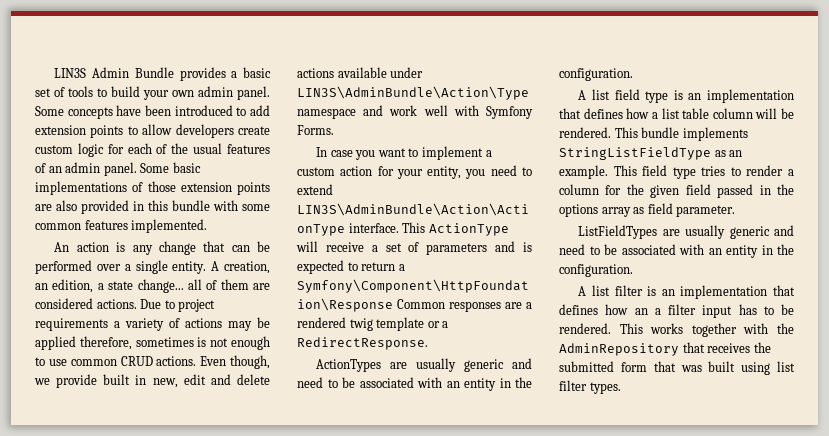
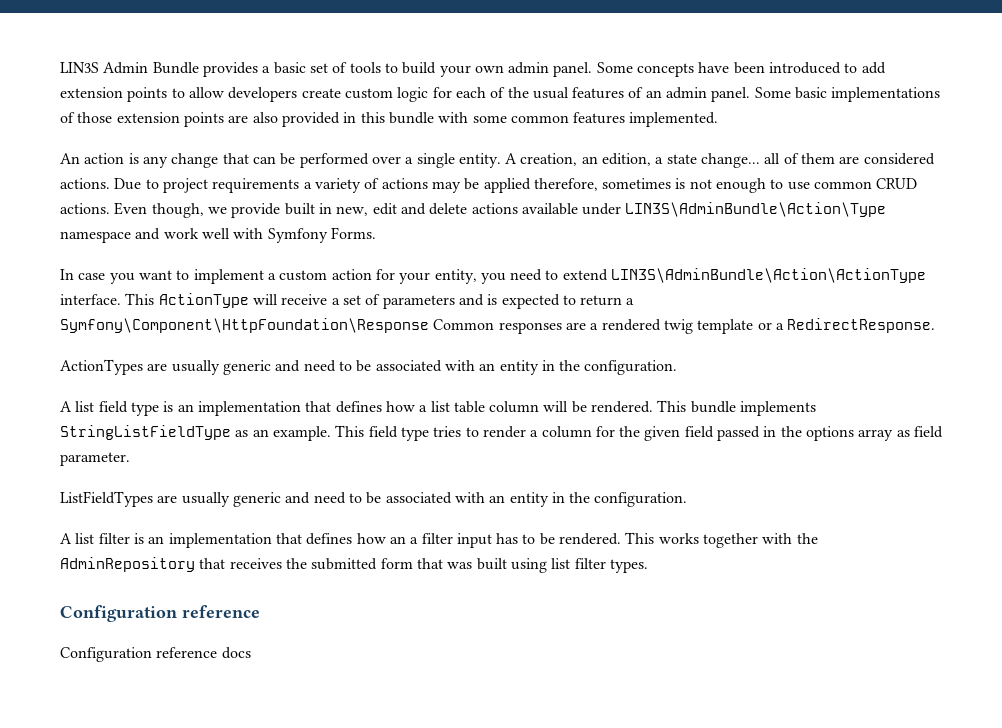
(621, 388) none -> [60,605,260,622] [60,647,251,662] // Configuration reference // Configuration reference docs

